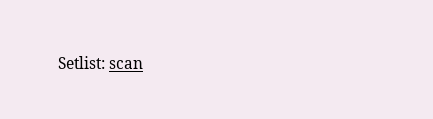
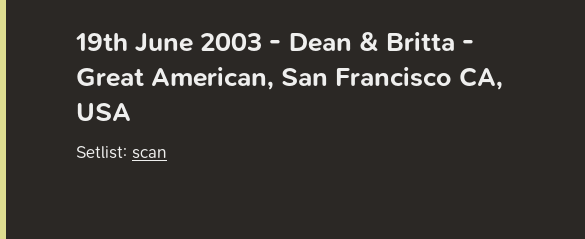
(58, 62) none -> [75,32,475,53] [76,67,503,91] [76,103,131,121] 19th June 2003 - Dean & Britta - Great American, San Francisco CA, USA //

